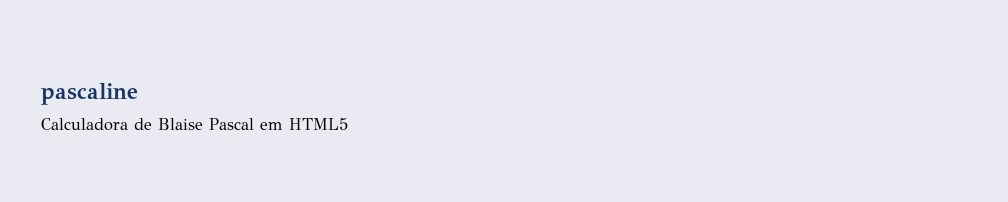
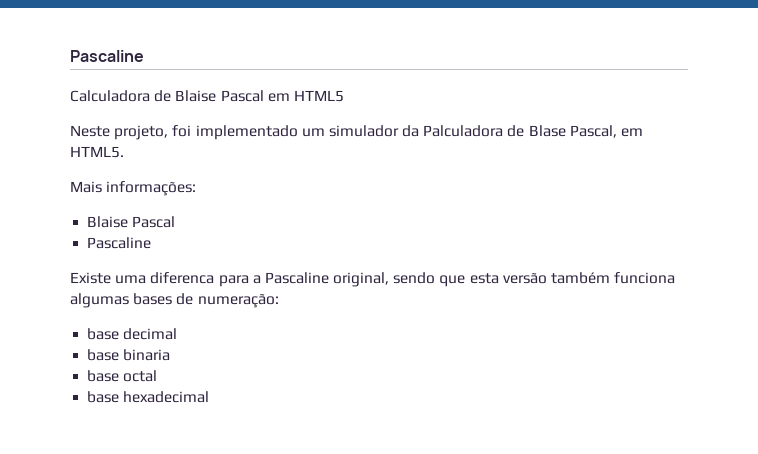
[41,83,138,105] pascaline -> [70,50,144,62] Pascaline
(348, 124) none -> [70,125,644,140] [70,146,124,158] [70,181,197,196] [87,216,176,228] [87,237,152,249] [70,272,676,287] [70,293,279,308] [87,328,178,340] [87,349,171,361] [87,370,158,382] [87,391,210,403] // Neste projeto, foi implementado um simulador da Palculadora de Blase Pascal, em HTML5. // Mais informações: // Blaise Pascal // Pascaline // Existe uma diferenca para a Pascaline original, sendo que esta versão também funciona algumas bases de numeração: // base decimal // base binaria // base octal // base hexadecimal

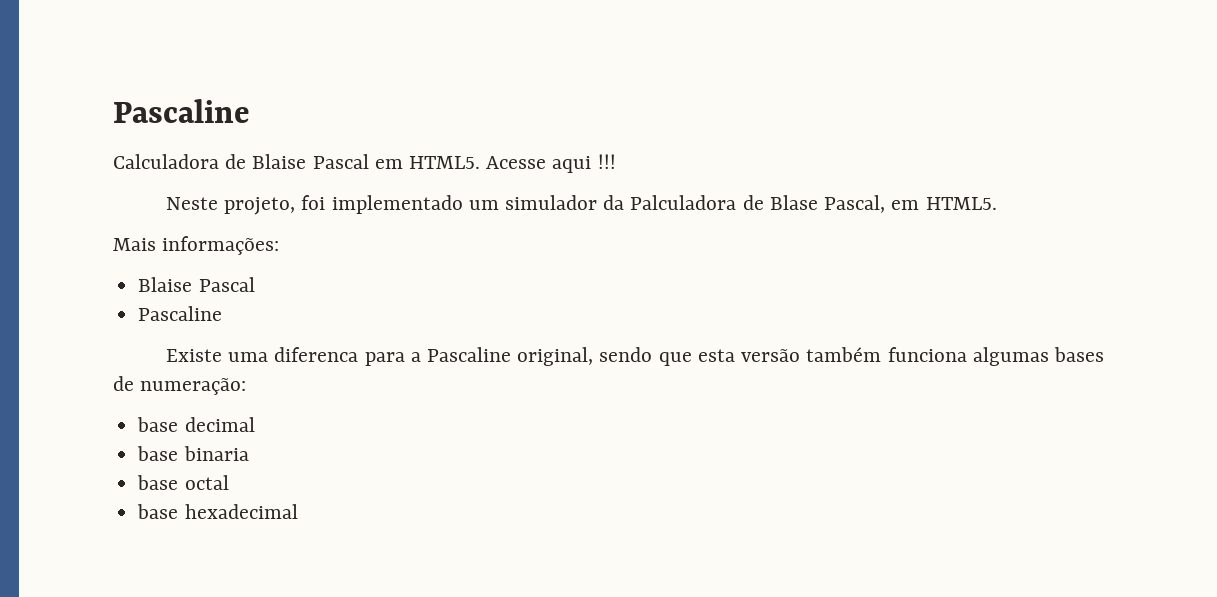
[293,90,344,102] HTML5 -> [409,154,616,173] HTML5. Acesse aqui !!!

